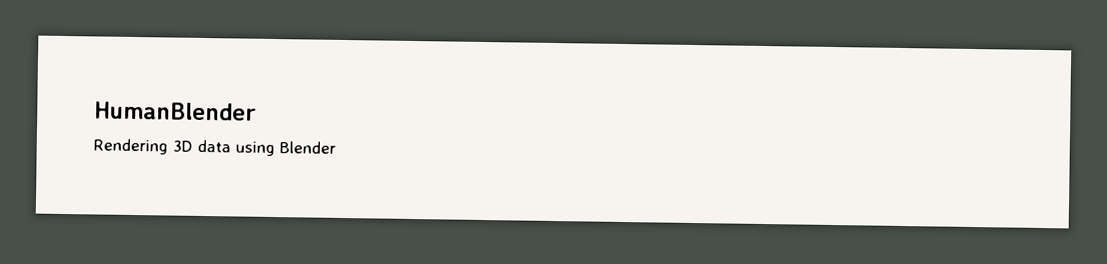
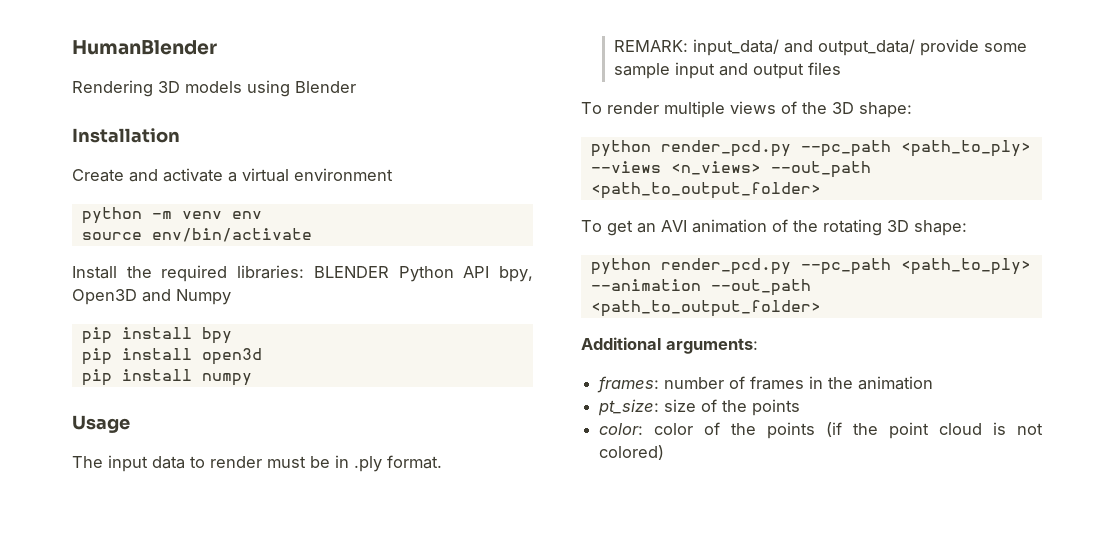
[197,139,231,153] data -> [185,81,242,93] models
(336, 147) none -> [72,128,180,143] [72,168,393,182] [81,207,262,224] [81,228,312,242] [72,265,533,282] [72,289,231,305] [81,327,232,344] [81,348,262,365] [81,369,252,386] [72,415,130,433] [72,455,442,472] [613,39,1027,56] [613,62,841,79] [581,101,912,118] [590,140,1031,157] [590,161,871,178] [590,182,821,199] [581,219,967,236] [590,258,1031,275] [590,279,811,296] [590,300,821,317] [581,337,758,354] [597,376,934,393] [598,399,801,416] [599,422,1043,439] [599,445,665,460] // Installation // Create and activate a virtual environment // python -m venv env // source env/bin/activate // Install the required libraries: BLENDER Python API bpy, Open3D and Numpy // pip install bpy // pip install open3d // pip install numpy // Usage // The input data to render must be in .ply format. // REMARK: input_data/ and output_data/ provide some sample input and output files // To render multiple views of the 3D shape: // python render_pcd.py --pc_path <path_to_ply> --views <n_views> --out_path <path_to_output_folder> // To get an AVI animation of the rotating 3D shape: // python render_pcd.py --pc_path <path_to_ply> --animation --out_path <path_to_output_folder> // Additional arguments: // frames: number of frames in the animation // pt_size: size of the points // color: color of the points (if the point cloud is not colored)

